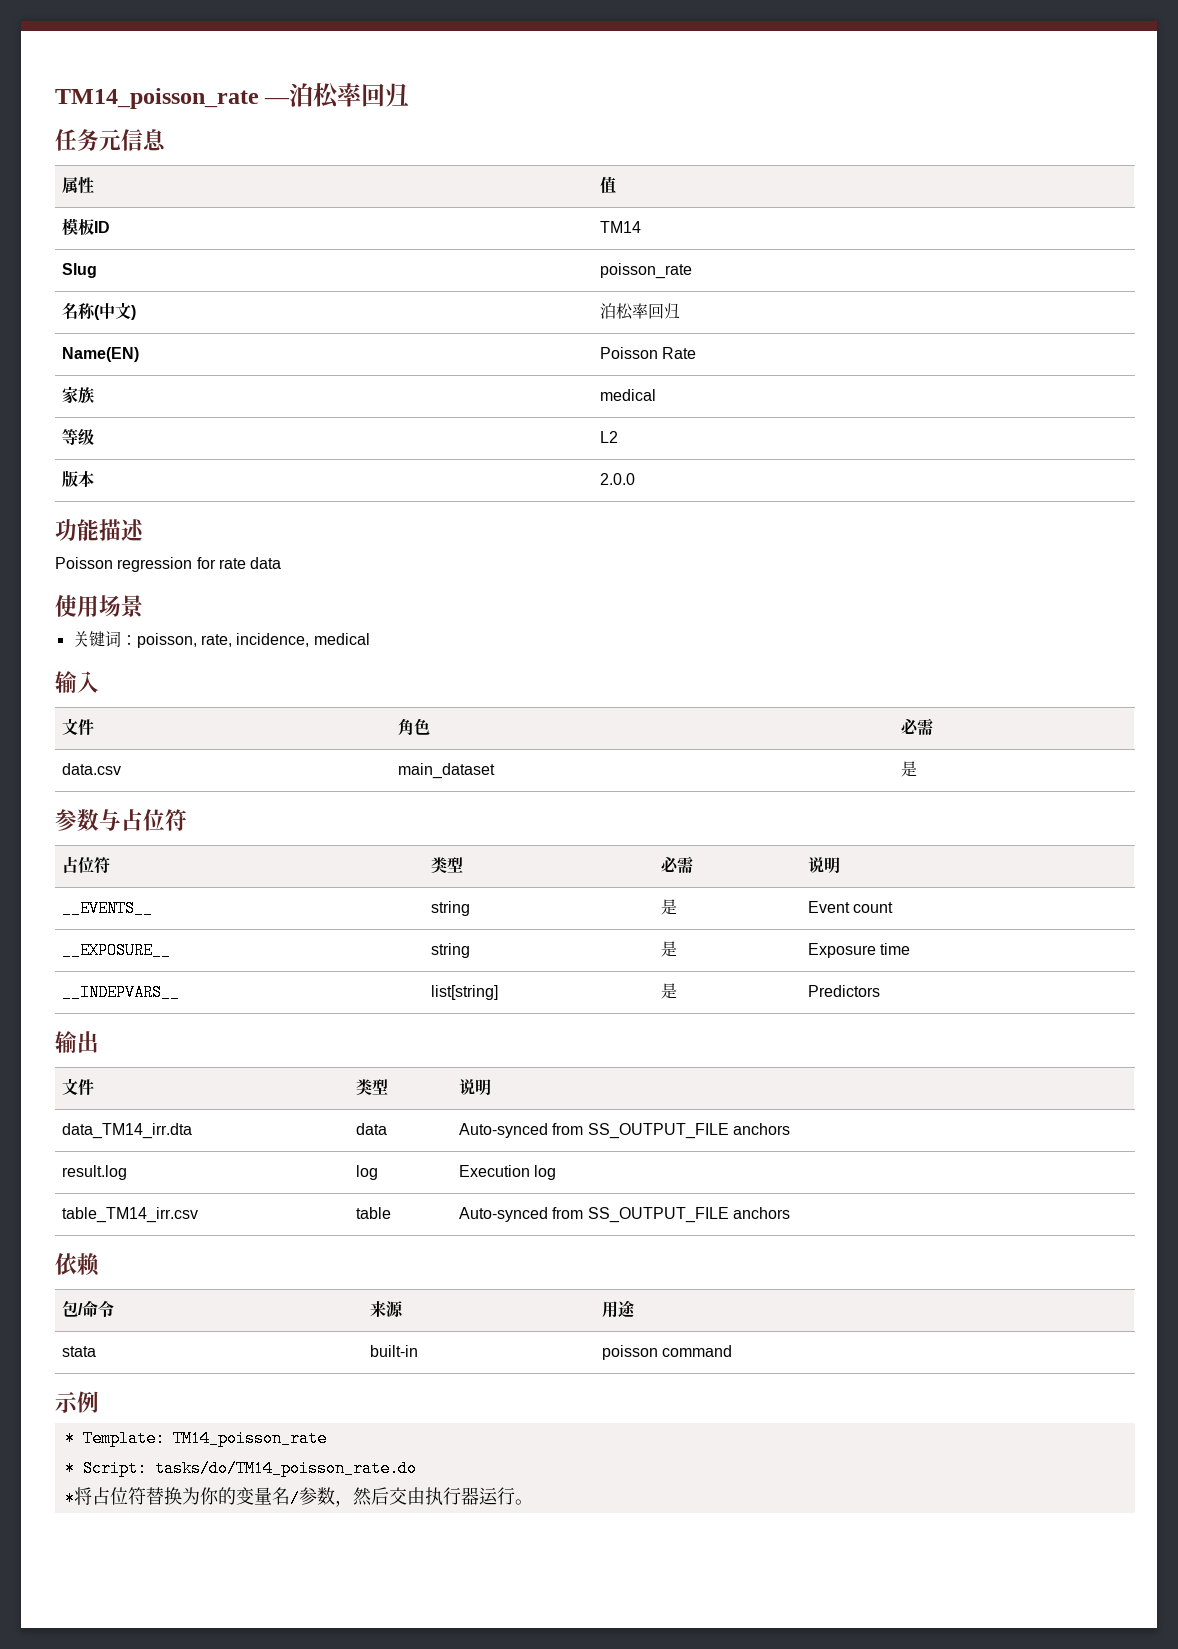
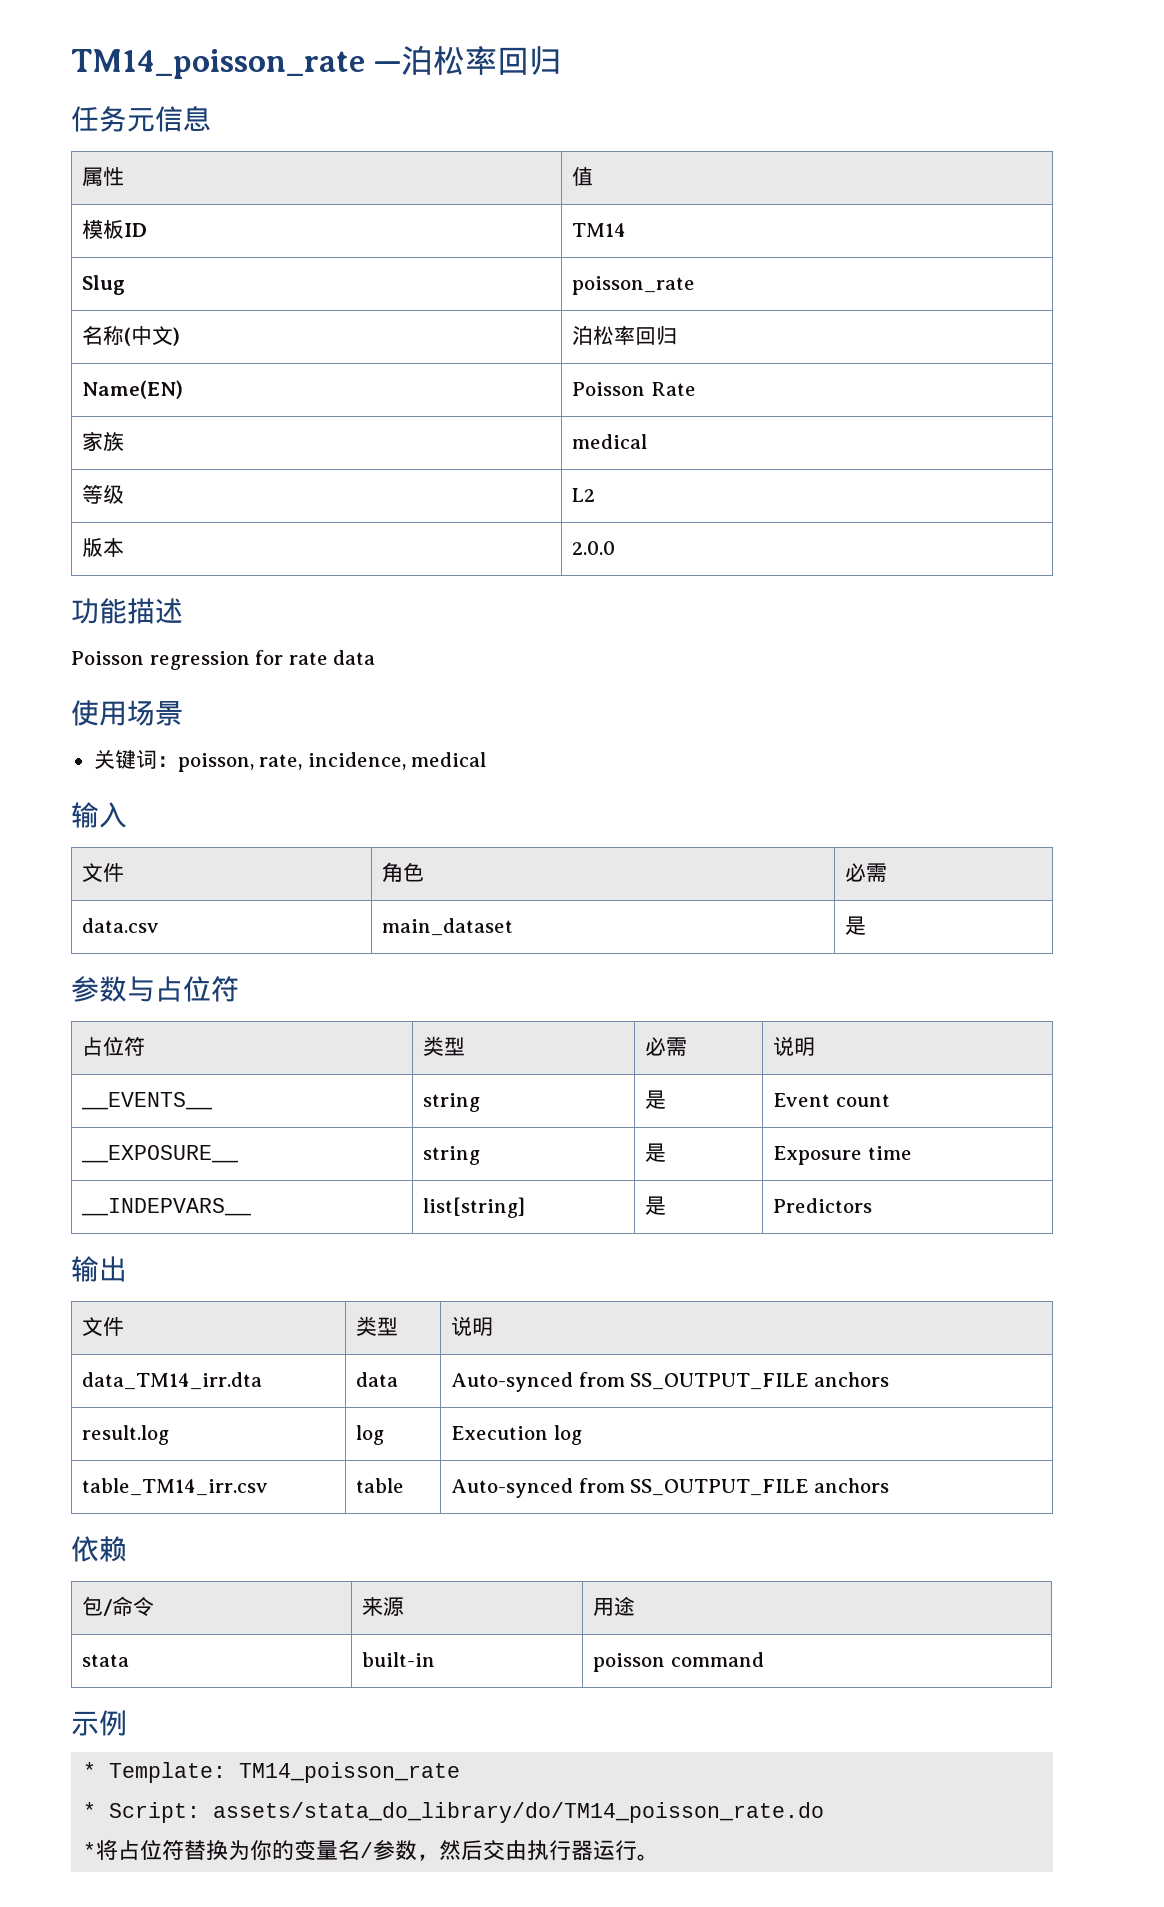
[154,1460,417,1477] tasks/do/TM14_poisson_rate.do -> [213,1802,825,1823] assets/stata_do_library/do/TM14_poisson_rate.do

